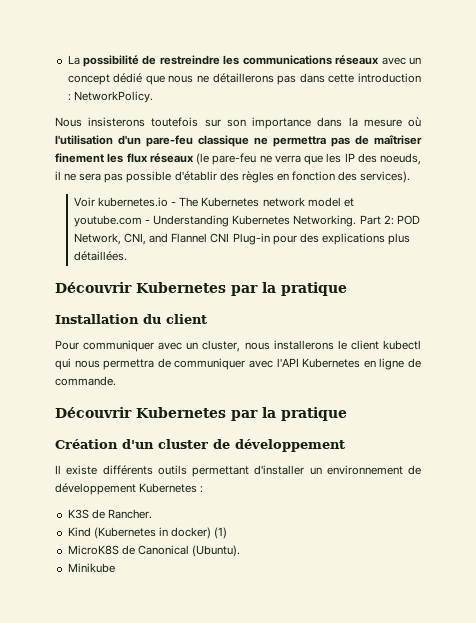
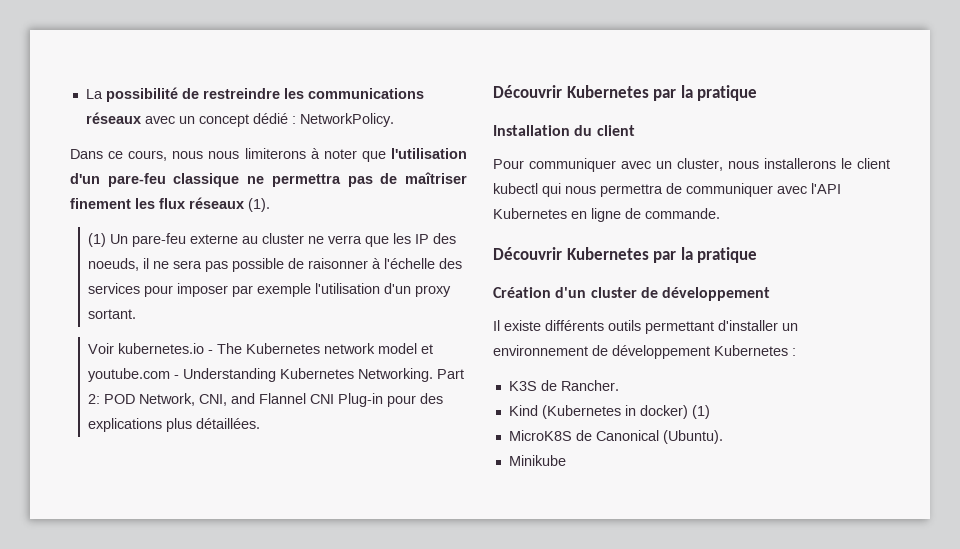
[145,73,421,85] [67,91,153,103] [55,117,422,129] que nous ne détaillerons pas dans cette introduction : NetworkPolicy. // Nous insisterons toutefois sur son importance dans la mesure où -> [291,113,394,127] [70,148,386,162] : NetworkPolicy. // Dans ce cours, nous nous limiterons à noter que
[196,153,257,165] (le pare-feu -> [248,198,270,212] [87,233,304,247] (1). // (1) Un pare-feu externe au cluster
[174,171,411,183] d'établir des règles en fonction des services). -> [287,258,462,269] [87,283,451,297] [87,309,136,319] de raisonner à l'échelle des services pour imposer par exemple l'utilisation d'un proxy sortant.

